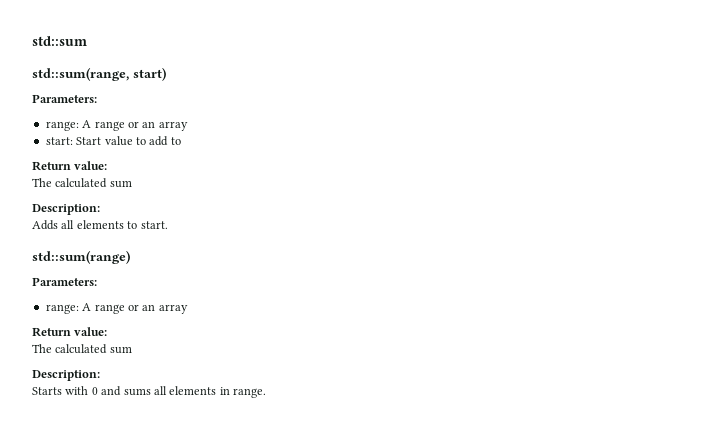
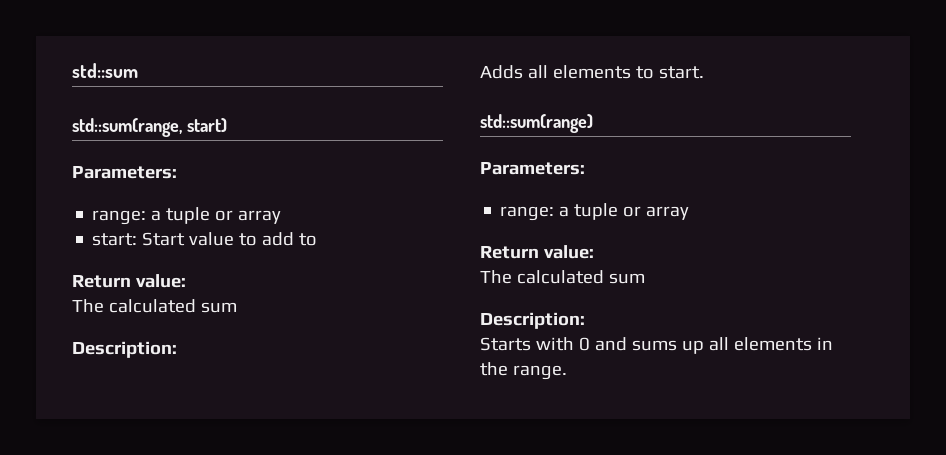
[82,120,156,131] A range or an -> [151,207,234,224] a tuple or
[82,303,156,314] A range or an -> [559,203,642,220] a tuple or
(151, 392) none -> [681,340,704,354] up
(230, 391) none -> [480,362,508,376] the

